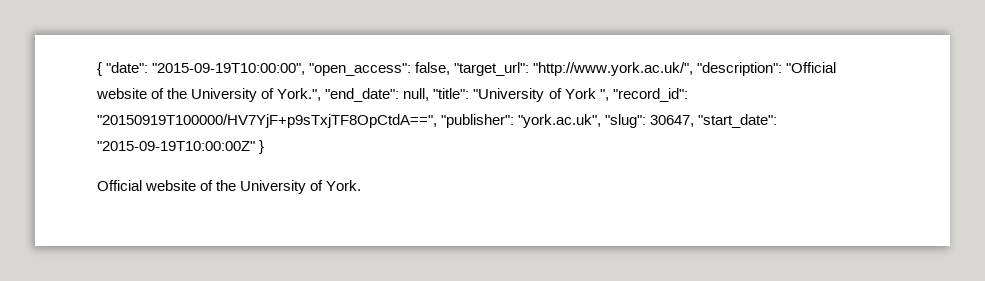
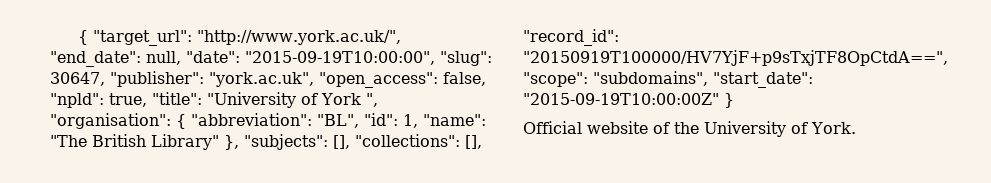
[97,62,837,76] [96,88,430,102] { "date": "2015-09-19T10:00:00", "open_access": false, "target_url": "http://www.york.ac.uk/", "description": "Official website of the University of York.", "end_date": null, -> [78,30,402,46] [50,51,492,67] [50,71,486,88] [50,93,147,108] { "target_url": "http://www.york.ac.uk/", "end_date": null, "date": "2015-09-19T10:00:00", "slug": 30647, "publisher": "york.ac.uk", "open_access": false, "npld": true,
[612,88,688,102] [97,114,695,128] "record_id": "20150919T100000/HV7YjF+p9sTxjTF8OpCtdA==", "publisher": "york.ac.uk", "slug": 30647, -> [50,113,486,129] [50,134,482,150] [523,29,619,46] [523,50,948,66] [523,71,708,87] "organisation": { "abbreviation": "BL", "id": 1, "name": "The British Library" }, "subjects": [], "collections": [], "record_id": "20150919T100000/HV7YjF+p9sTxjTF8OpCtdA==", "scope": "subdomains",

